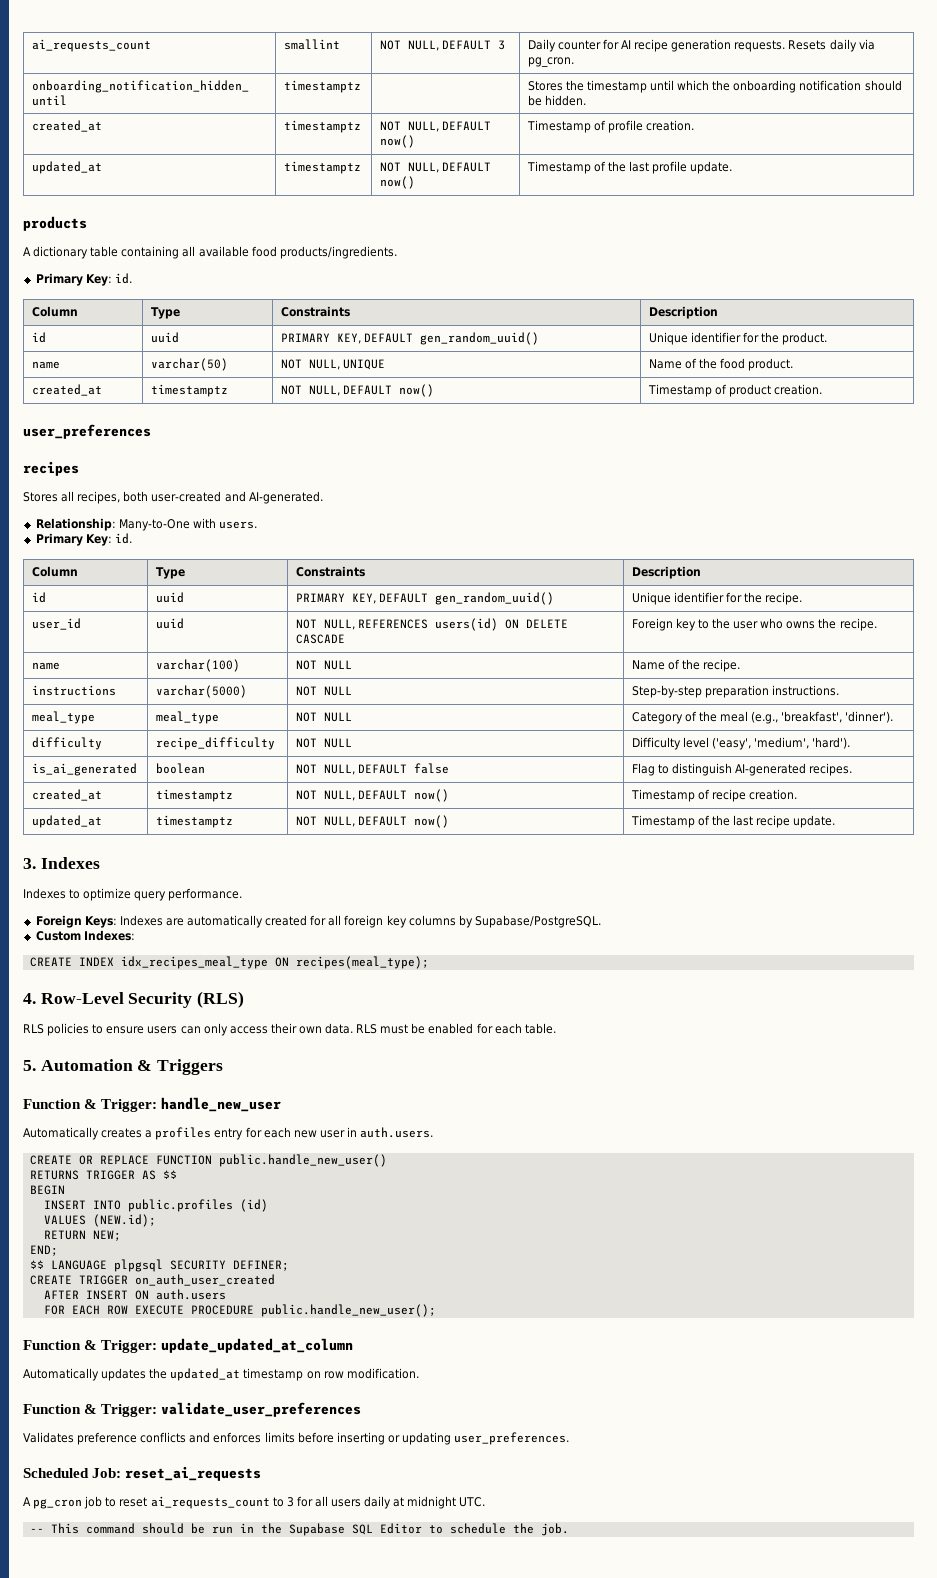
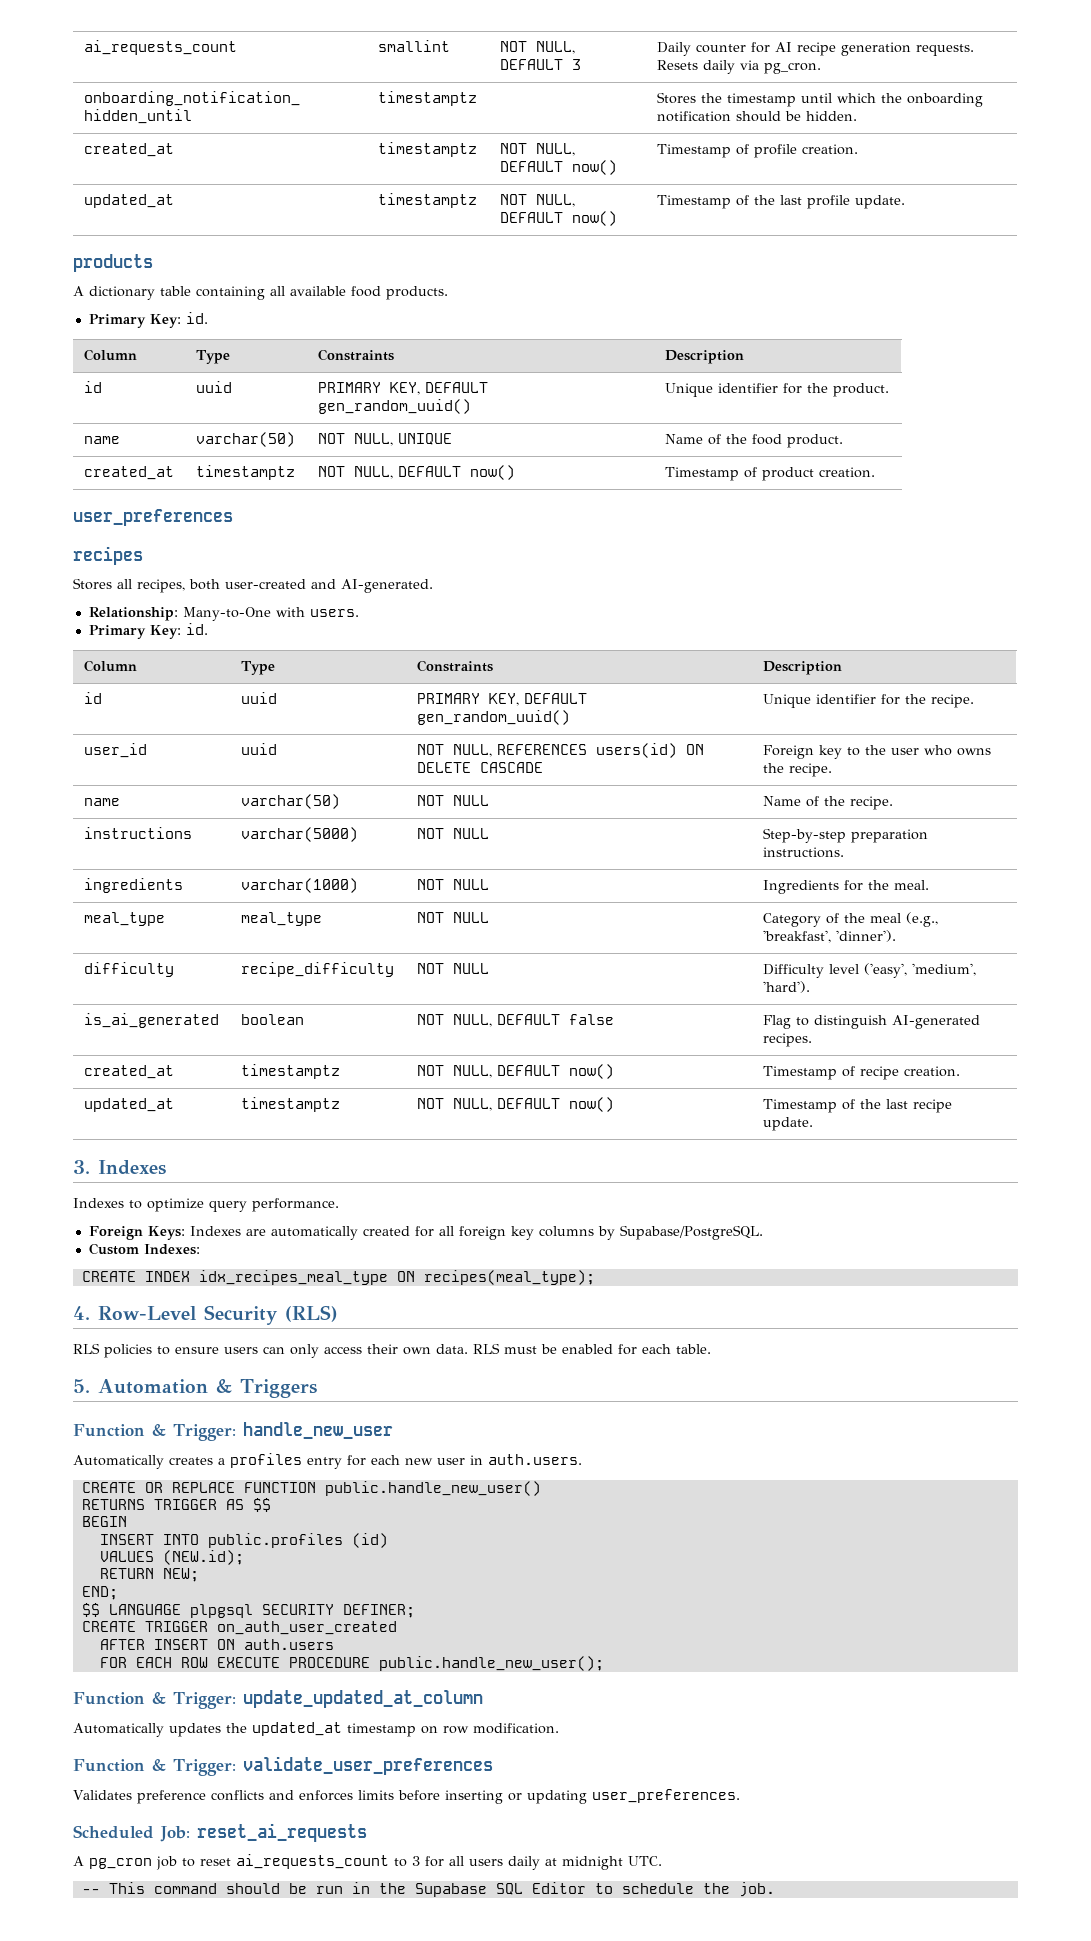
[279,246,397,259] products/ingredients. -> [386,286,448,300] products.
[155,659,240,672] varchar(100) -> [240,794,340,809] varchar(50)
(839, 690) none -> [83,878,183,893] [240,878,358,893] [416,879,489,890] [762,880,929,894] // ingredients | varchar(1000) | NOT NULL | Ingredients for the meal.

